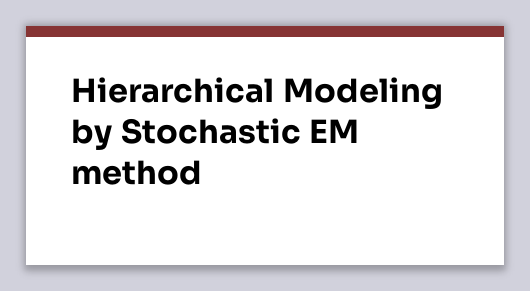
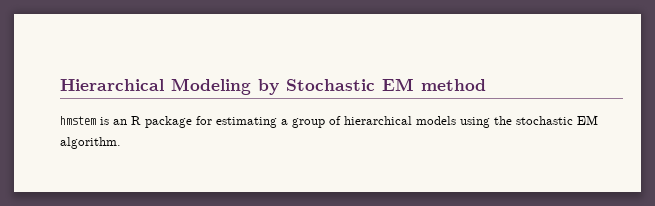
(202, 172) none -> [60,115,598,128] [60,137,121,149] // hmstem is an R package for estimating a group of hierarchical models using the stochastic EM algorithm.

